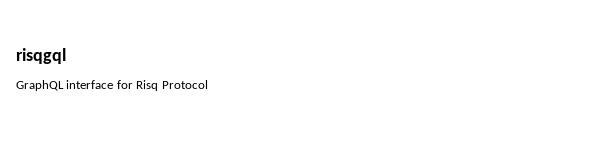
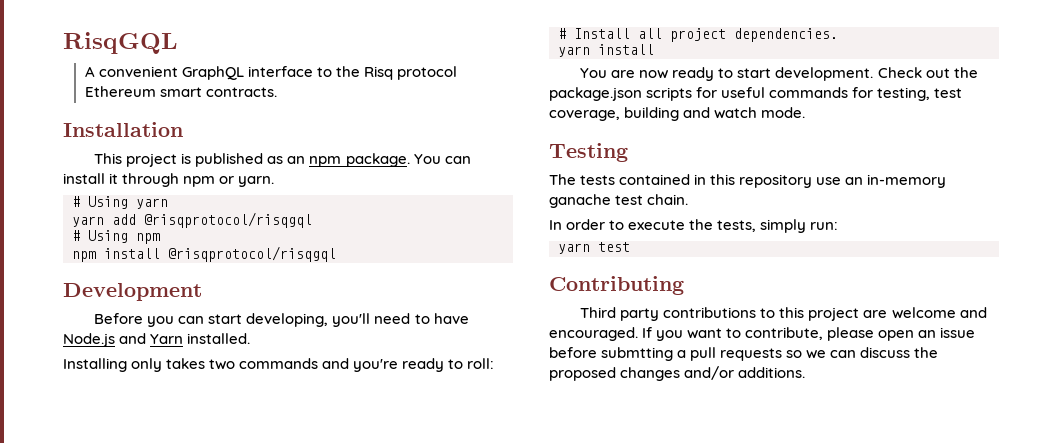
[16,48,66,64] [16,80,208,91] risqgql // GraphQL interface for Risq Protocol -> [63,32,178,54] [84,66,458,80] [84,86,277,97] [63,122,183,137] [94,153,471,167] [63,173,275,187] [72,196,168,209] [72,212,312,228] [72,230,160,244] [72,246,336,262] [63,283,202,301] [94,313,469,327] [63,333,251,347] [63,358,495,372] [558,28,838,42] [558,44,654,57] [580,67,978,81] [549,87,963,101] [549,107,806,121] [549,143,628,162] [549,174,947,188] [549,194,689,208] [549,219,839,233] [558,242,630,254] [549,276,684,295] [580,307,987,321] [549,327,976,341] [549,347,939,361] [549,366,806,381] RisqGQL // A convenient GraphQL interface to the Risq protocol Ethereum smart contracts. // Installation // This project is published as an npm package. You can install it through npm or yarn. // # Using yarn // yarn add @risqprotocol/risqgql // # Using npm // npm install @risqprotocol/risqgql // Development // Before you can start developing, you'll need to have Node.js and Yarn installed. // Installing only takes two commands and you're ready to roll: // # Install all project dependencies. // yarn install // You are now ready to start development. Check out the package.json scripts for useful commands for testing, test coverage, building and watch mode. // Testing // The tests contained in this repository use an in-memory ganache test chain. // In order to execute the tests, simply run: // yarn test // Contributing // Third party contributions to this project are welcome and encouraged. If you want to contribute, please open an issue before submtting a pull requests so we can discuss the proposed changes and/or additions.

